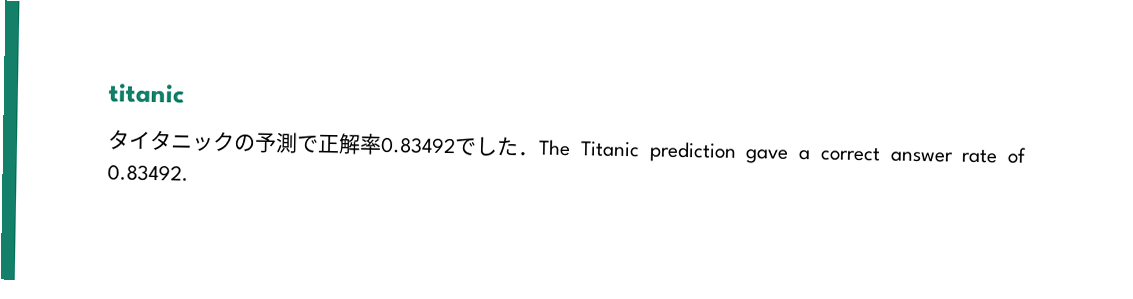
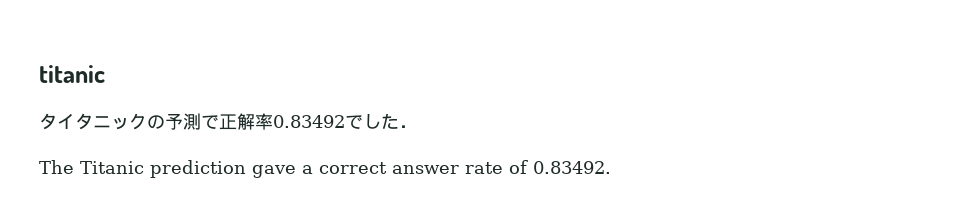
(539, 153) none -> (417, 126) //

